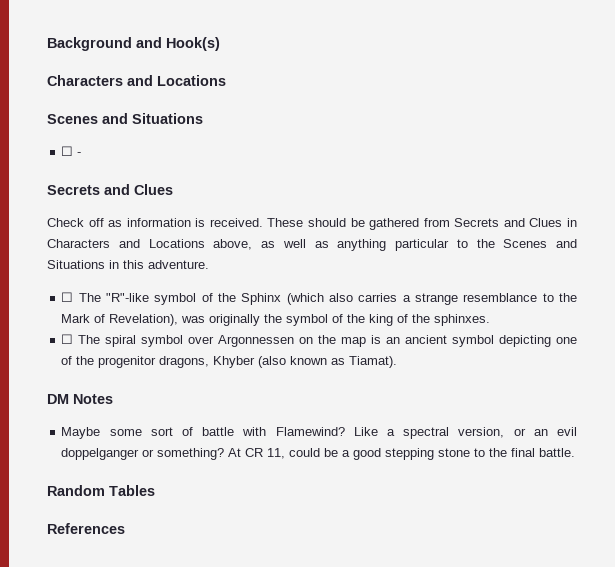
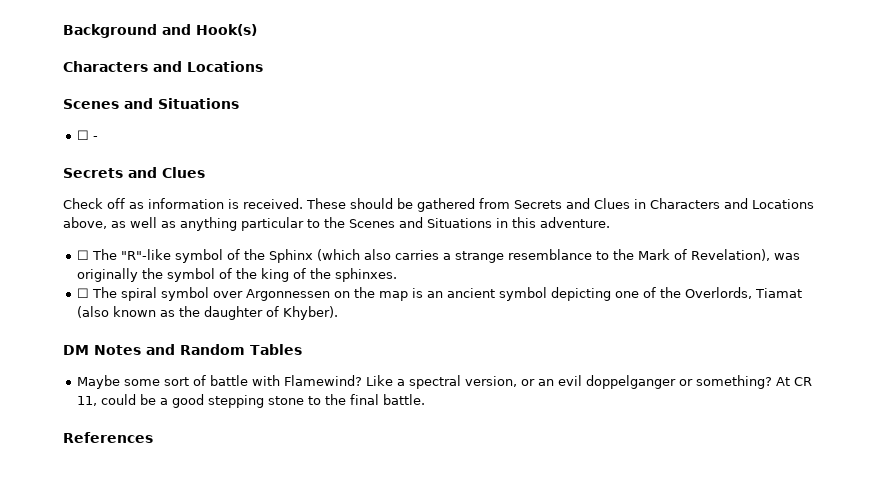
[98,356,398,368] progenitor dragons, Khyber (also known as Tiamat). -> [685,287,803,299] [77,306,339,320] Overlords, Tiamat (also known as the daughter of Khyber).
(113, 399) none -> [146,344,302,355] and Random Tables
[47,485,155,496] // Random Tables -> (426, 399) none

